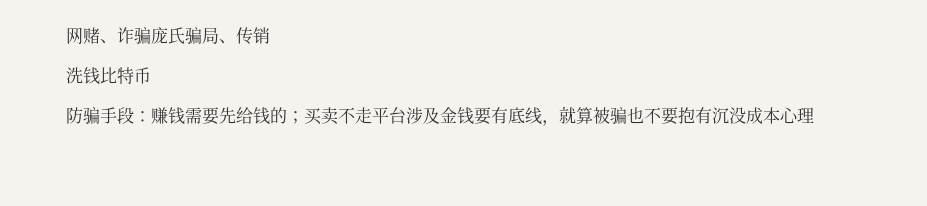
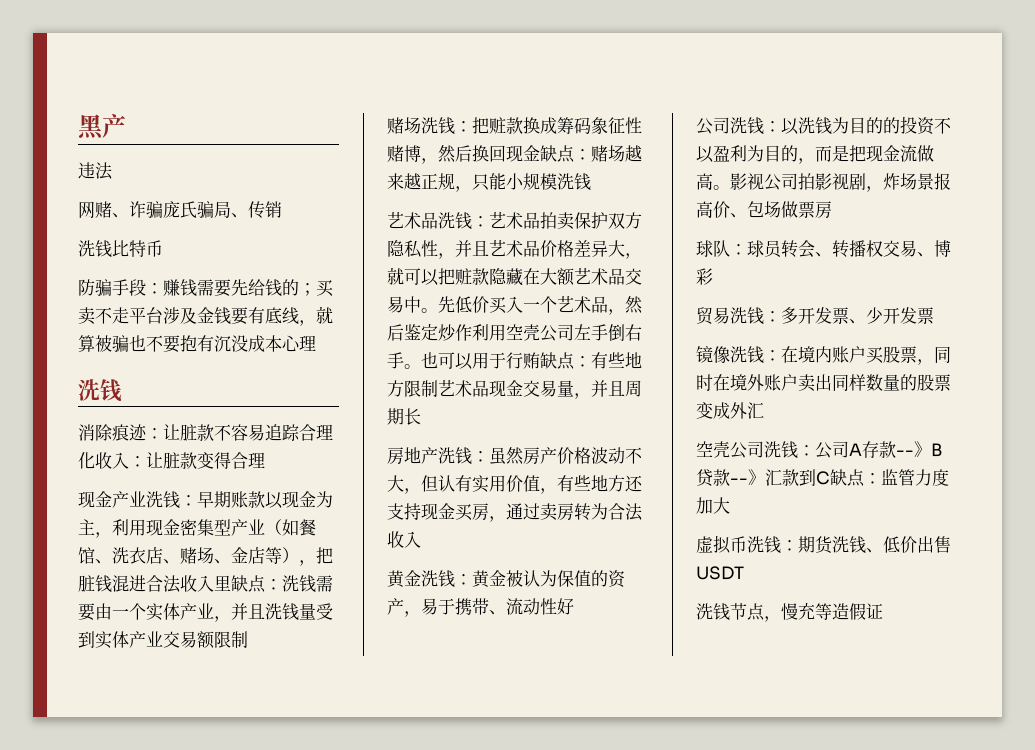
(66, 36) none -> [78,114,126,140] [78,162,113,180] 黑产 // 违法 //
(814, 115) none -> [78,379,122,402] [78,424,333,441] [78,452,265,469] [78,491,333,509] [78,519,316,538] [78,547,333,566] [78,575,333,593] [78,603,333,622] [78,631,248,649] [387,117,642,135] [387,145,642,164] [387,173,591,192] [387,212,642,230] [387,240,642,259] [387,267,642,286] [387,296,643,315] [387,324,642,342] [387,352,642,370] [387,380,642,399] [387,408,421,425] [387,447,642,465] [387,475,643,494] [387,503,643,522] [387,531,421,548] [387,570,626,588] [387,598,574,617] [696,116,951,135] [696,145,934,164] [696,173,951,192] [696,201,832,219] [696,240,951,258] [696,268,713,285] [696,307,934,325] [696,345,951,365] [696,374,951,392] [696,402,764,419] [696,441,943,459] [696,469,949,487] [696,497,730,514] [696,535,951,554] [696,566,744,580] [696,602,883,622] // 洗钱 // 消除痕迹：让脏款不容易追踪合理化收入：让脏款变得合理 // 现金产业洗钱：早期账款以现金为主，利用现金密集型产业（如餐馆、洗衣店、赌场、金店等），把脏钱混进合法收入里缺点：洗钱需要由一个实体产业，并且洗钱量受到实体产业交易额限制 // 赌场洗钱：把赃款换成筹码象征性赌博，然后换回现金缺点：赌场越来越正规，只能小规模洗钱 // 艺术品洗钱：艺术品拍卖保护双方隐私性，并且艺术品价格差异大，就可以把赃款隐藏在大额艺术品交易中。先低价买入一个艺术品，然后鉴定炒作利用空壳公司左手倒右手。也可以用于行贿缺点：有些地方限制艺术品现金交易量，并且周期长 // 房地产洗钱：虽然房产价格波动不大，但认有实用价值，有些地方还支持现金买房，通过卖房转为合法收入 // 黄金洗钱：黄金被认为保值的资产，易于携带、流动性好 // 公司洗钱：以洗钱为目的的投资不以盈利为目的，而是把现金流做高。影视公司拍影视剧，炸场景报高价、包场做票房 // 球队：球员转会、转播权交易、博彩 // 贸易洗钱：多开发票、少开发票 // 镜像洗钱：在境内账户买股票，同时在境外账户卖出同样数量的股票变成外汇 // 空壳公司洗钱：公司A存款--》B贷款--》汇款到C缺点：监管力度加大 // 虚拟币洗钱：期货洗钱、低价出售USDT // 洗钱节点，慢充等造假证

